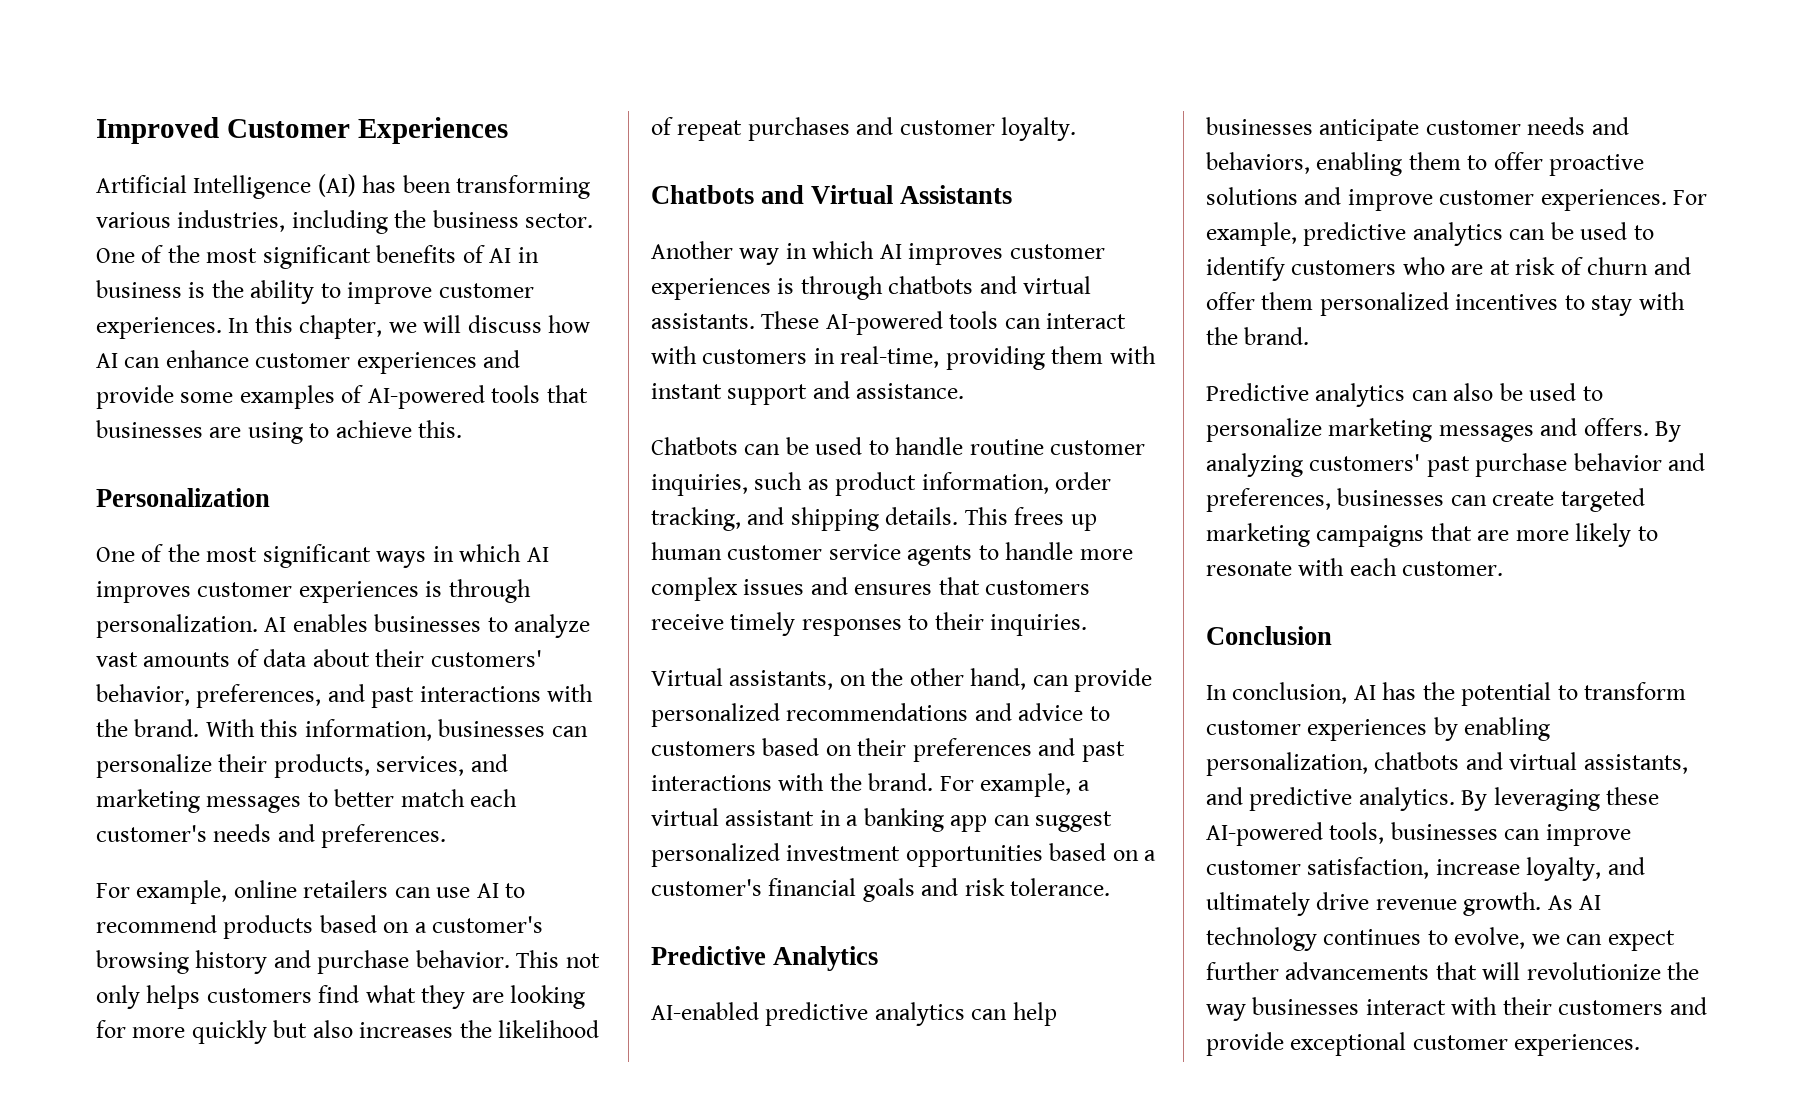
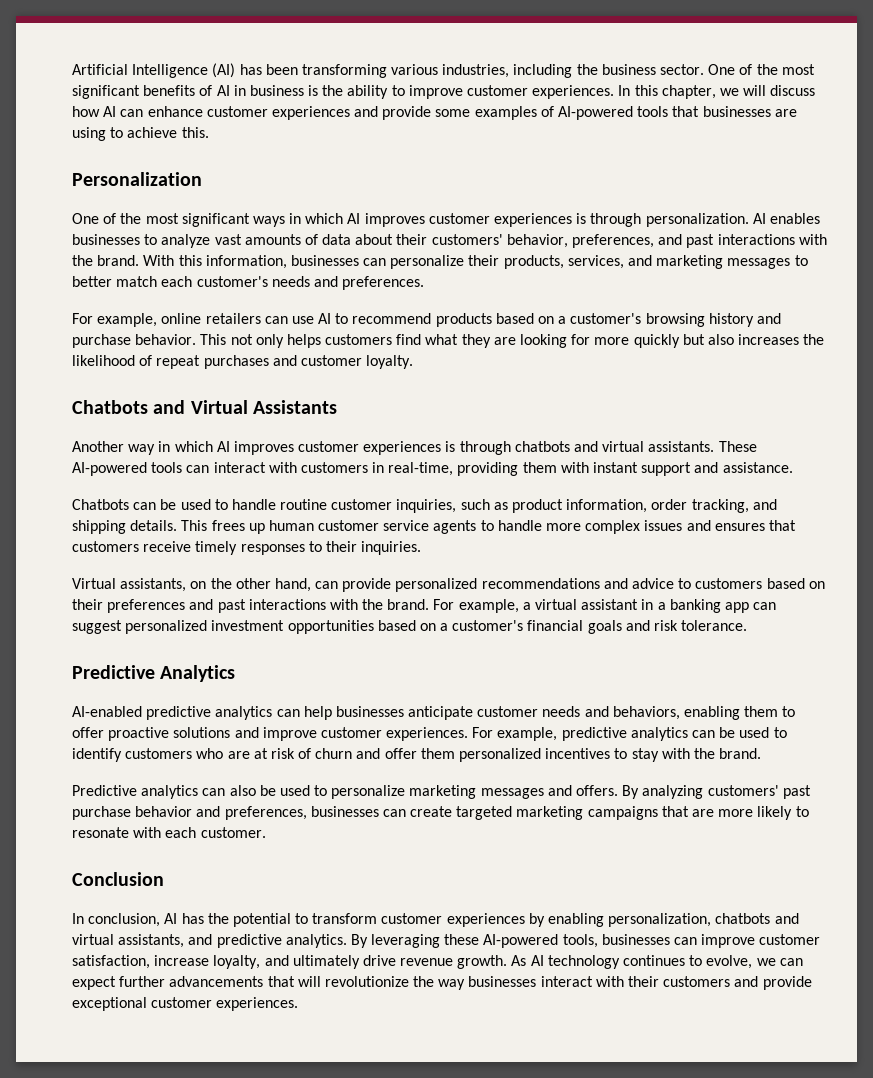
[96,117,508,144] Improved Customer Experiences // -> (72, 69) none

